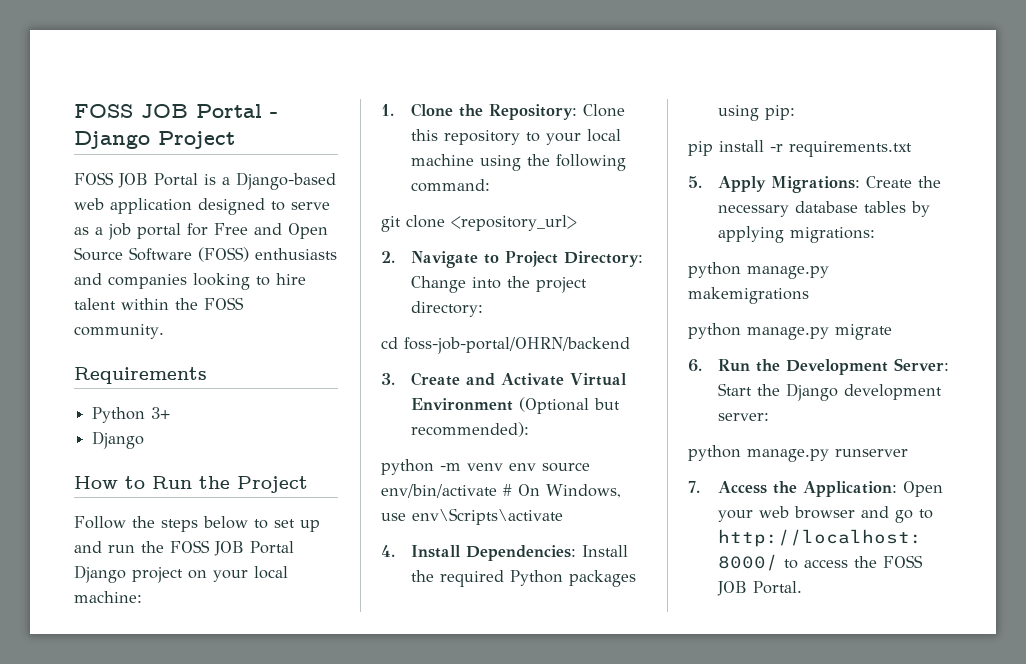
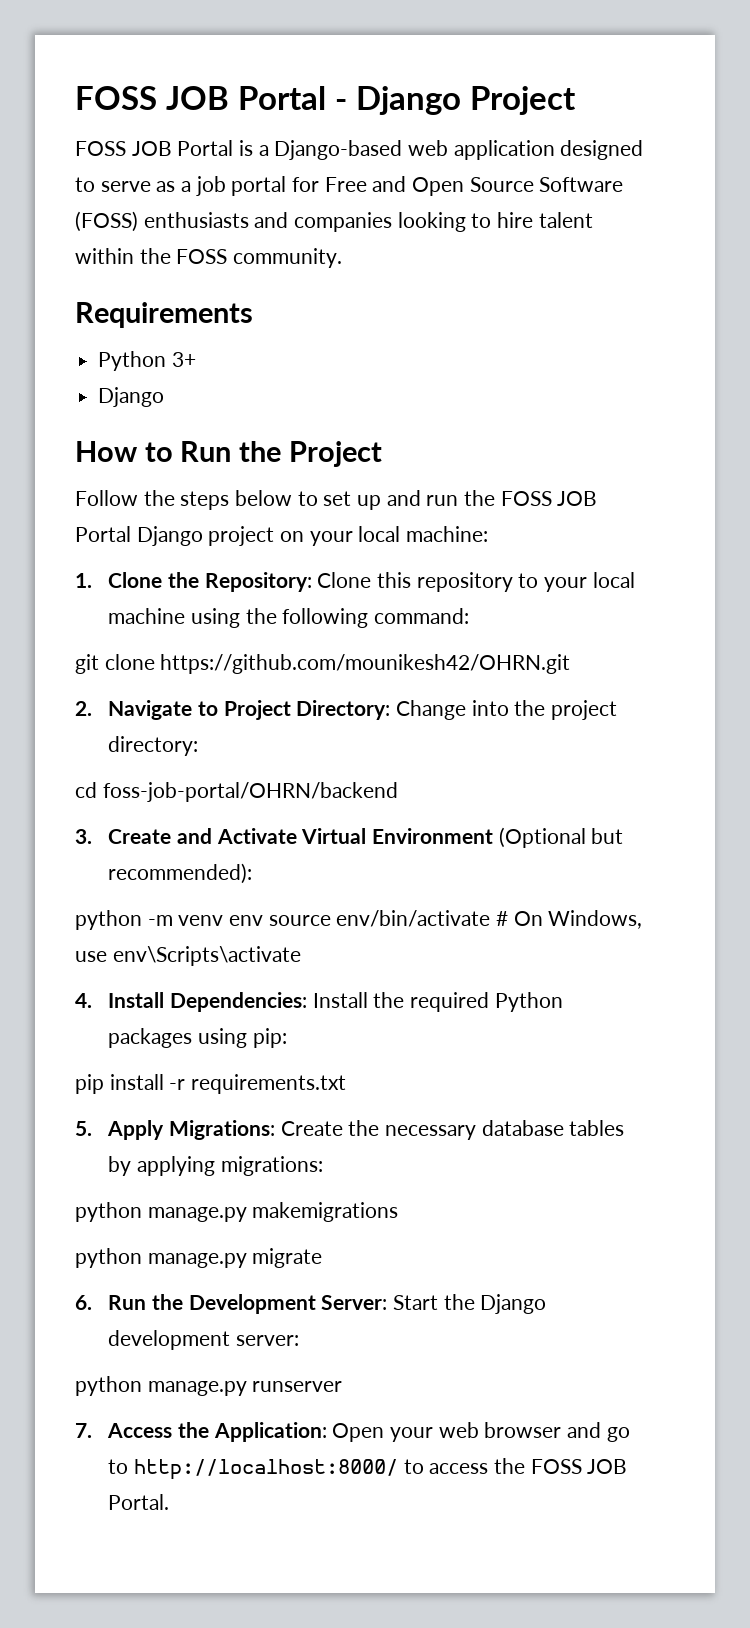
[451,215,577,231] <repository_url> -> [160,654,571,674] https://github.com/mounikesh42/OHRN.git

